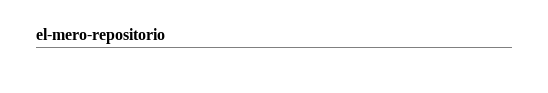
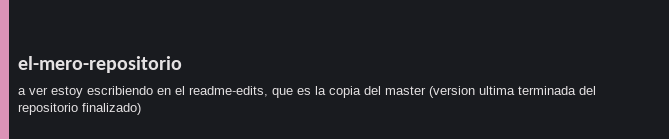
(165, 36) none -> [18,86,596,98] [18,103,141,115] // a ver estoy escribiendo en el readme-edits, que es la copia del master (version ultima terminada del repositorio finalizado)

